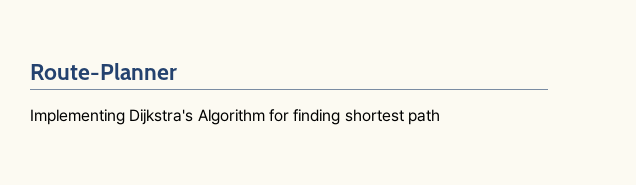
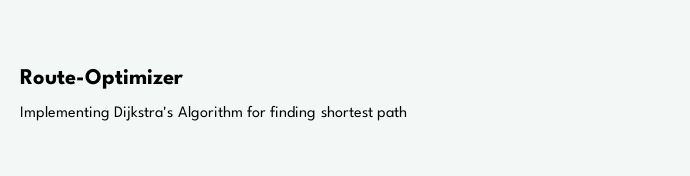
[30,63,177,80] Route-Planner -> [20,68,183,89] Route-Optimizer

